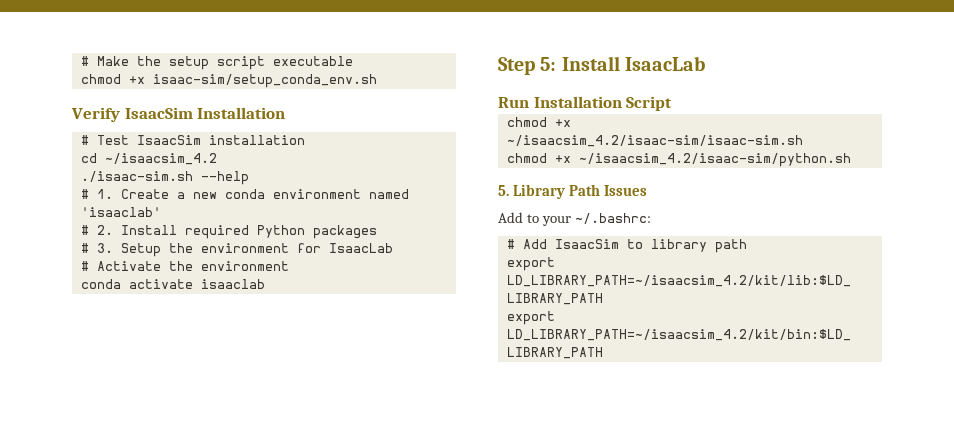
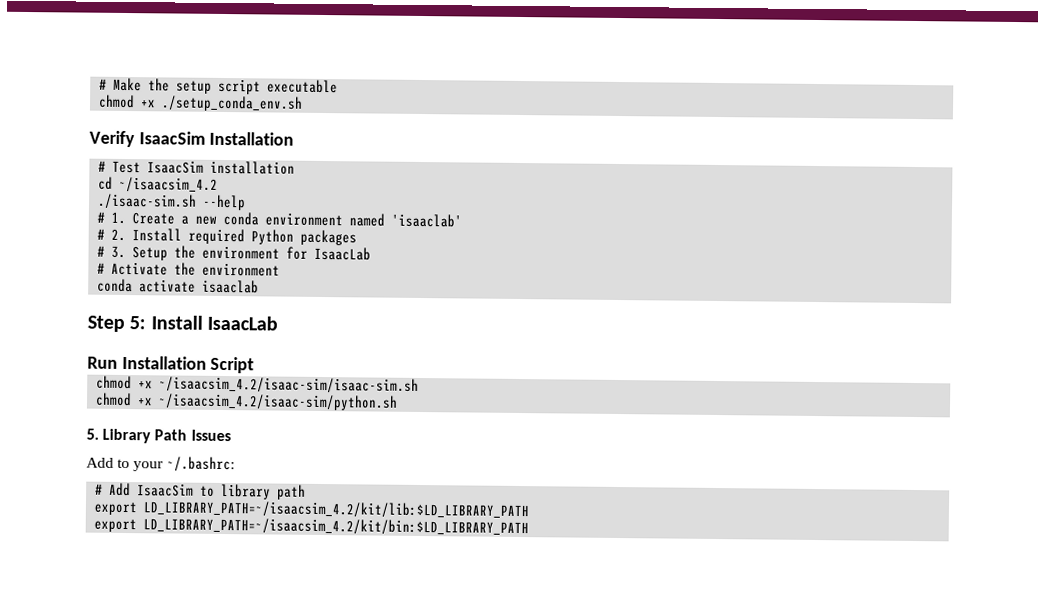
[152,74,377,88] isaac-sim/setup_conda_env.sh -> [161,95,304,112] ./setup_conda_env.sh

